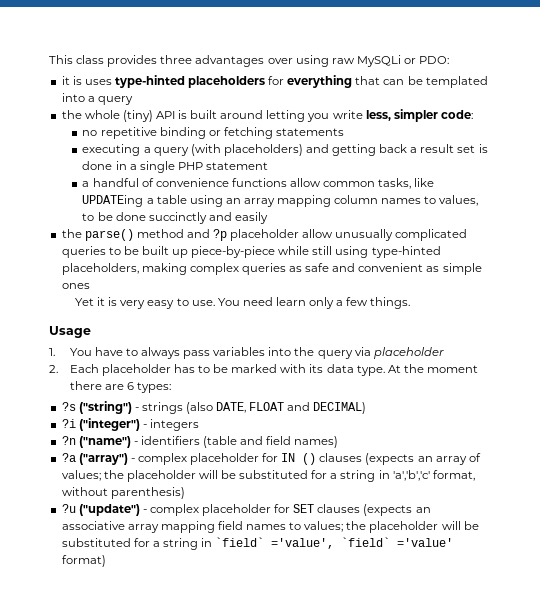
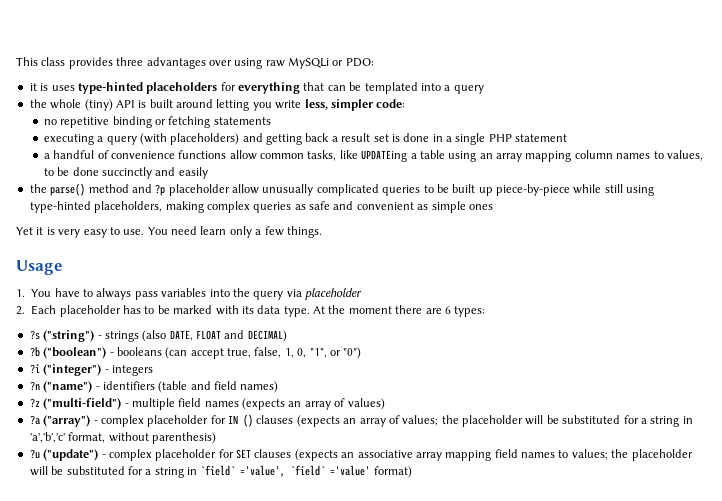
(367, 408) none -> [29,346,362,359] // ?b ("boolean") - booleans (can accept true, false, 1, 0, "1", or "0")
(339, 442) none -> [29,398,385,410] // ?z ("multi-field") - multiple field names (expects an array of values)

